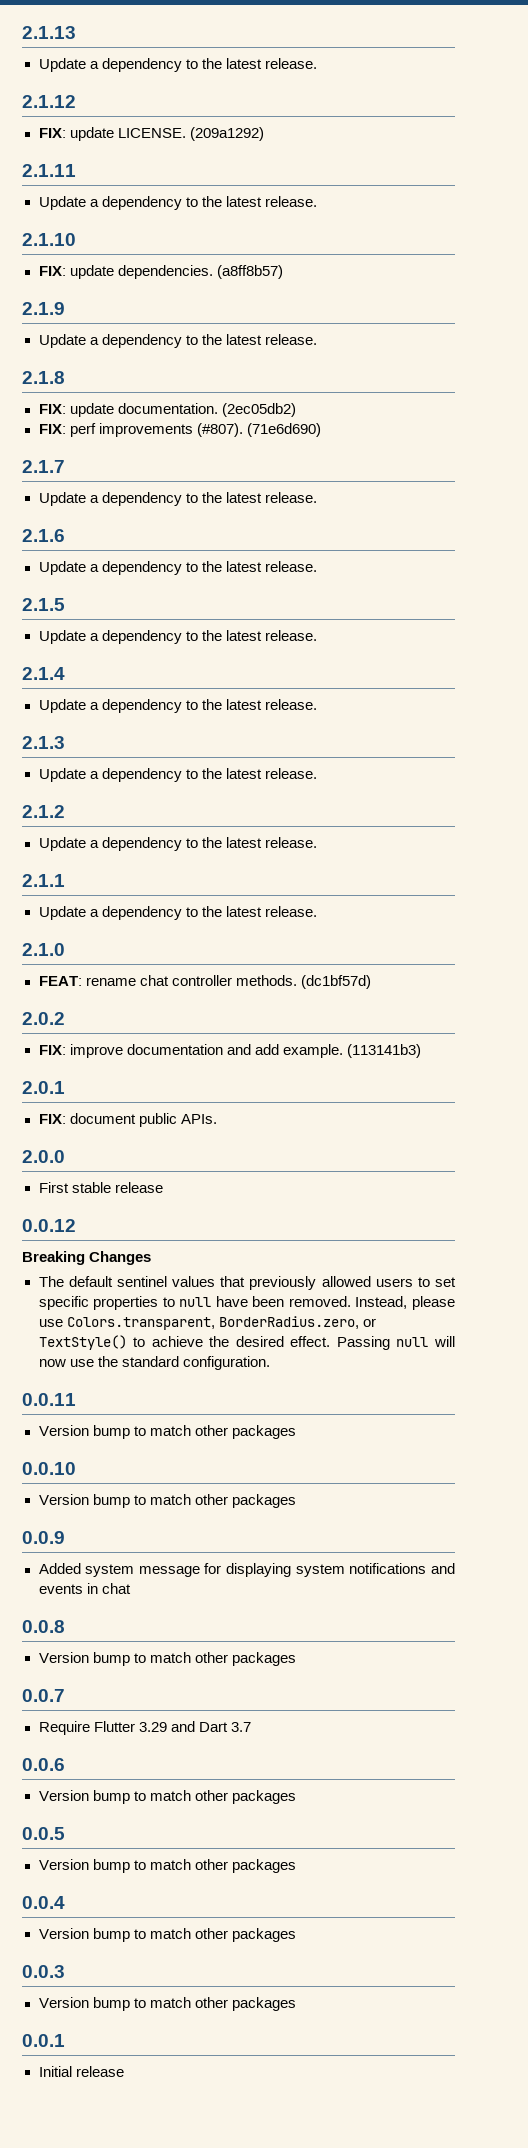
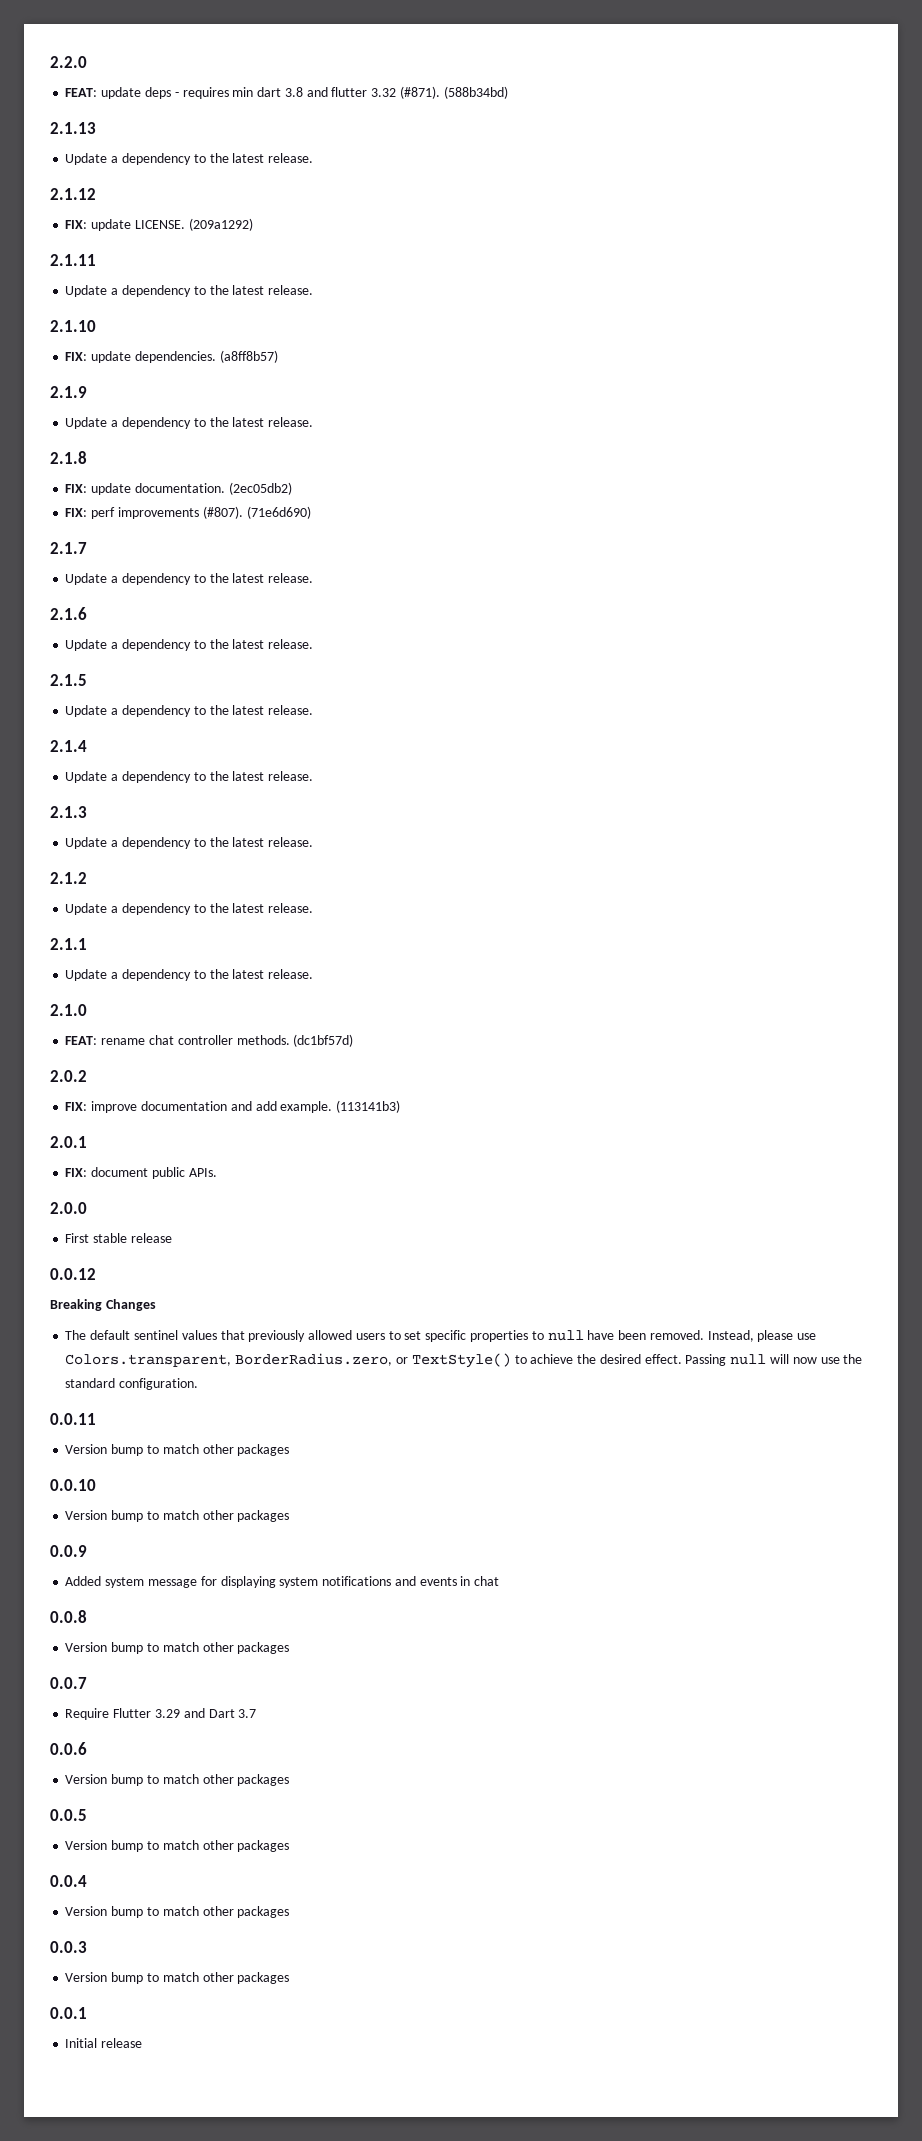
(22, 32) none -> [50,56,87,68] [65,86,508,99] 2.2.0 // FEAT: update deps - requires min dart 3.8 and flutter 3.32 (#871). (588b34bd) //

